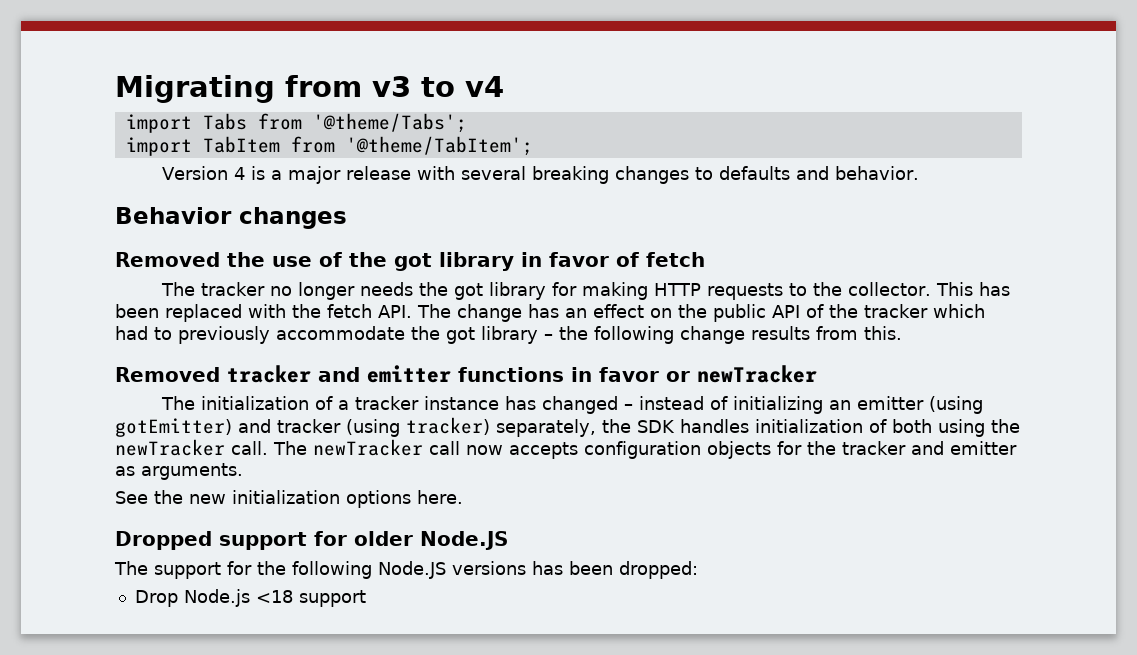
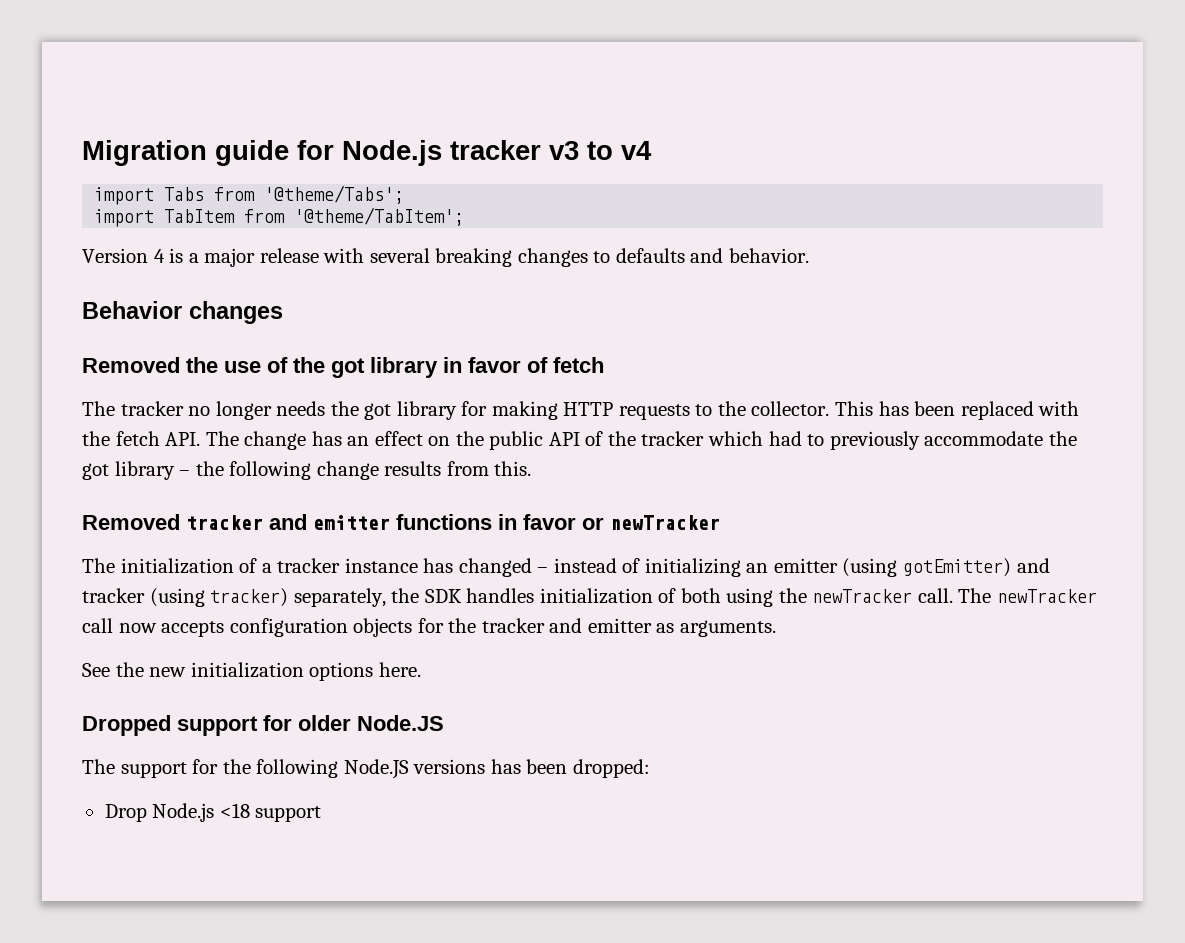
[115,75,362,103] Migrating from -> [82,140,541,166] Migration guide for Node.js tracker

